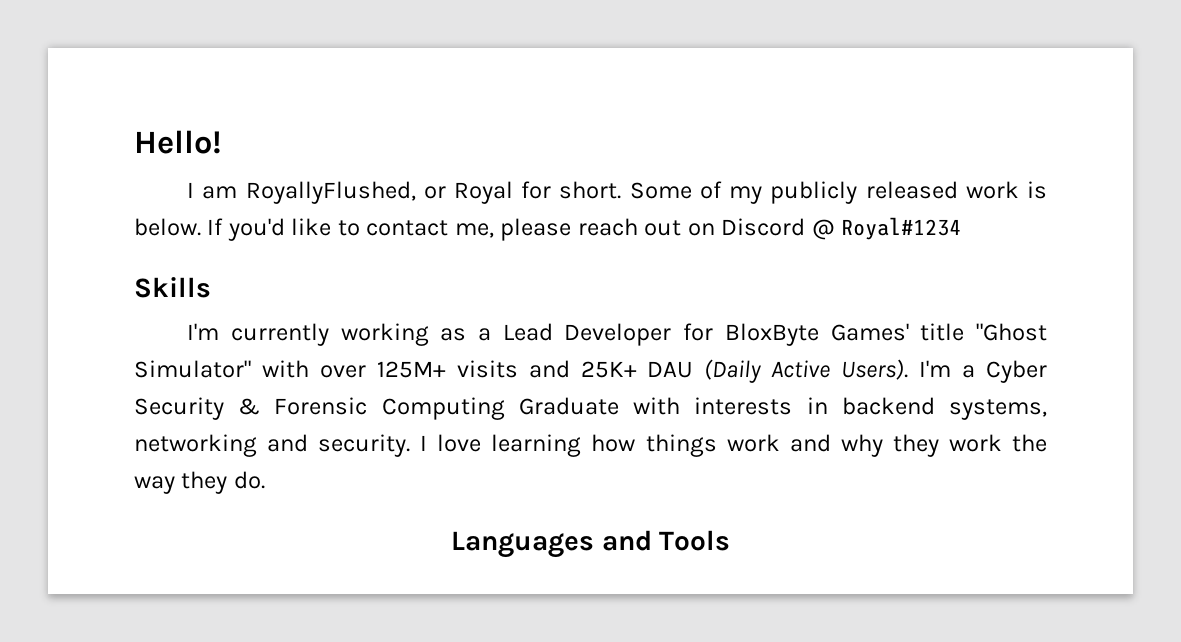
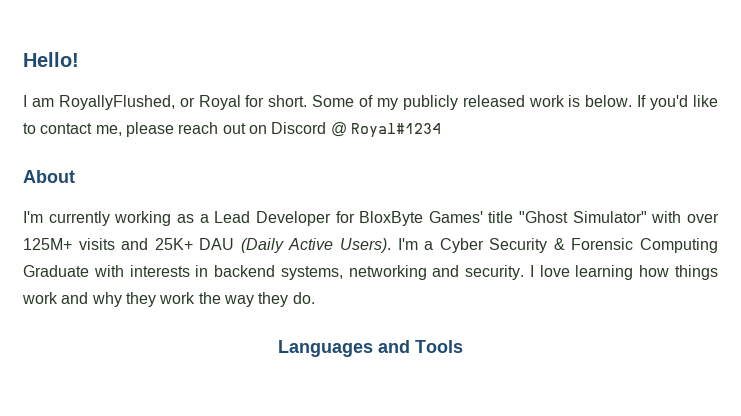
[134,277,211,298] Skills -> [23,170,75,183] About

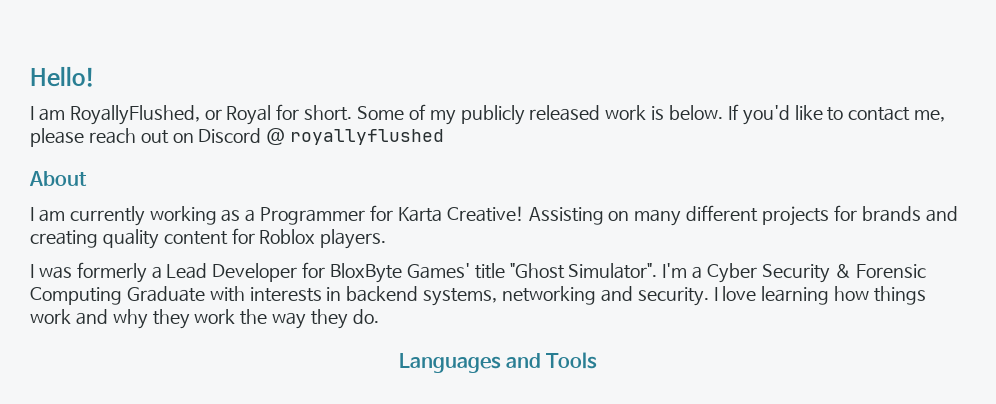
[350,123,441,137] Royal#1234 -> [290,129,445,145] royallyflushed
[23,211,43,223] I'm -> [30,207,65,222] I am
(209, 218) none -> [260,205,958,226] [30,228,387,249] [30,262,162,283] Programmer for Karta Creative! Assisting on many different projects for brands and creating quality content for Roblox players. // I was formerly a
[572,211,719,223] [23,238,391,253] Simulator" with over 125M+ visits and 25K+ DAU (Daily Active Users). -> [568,263,658,279] Simulator".

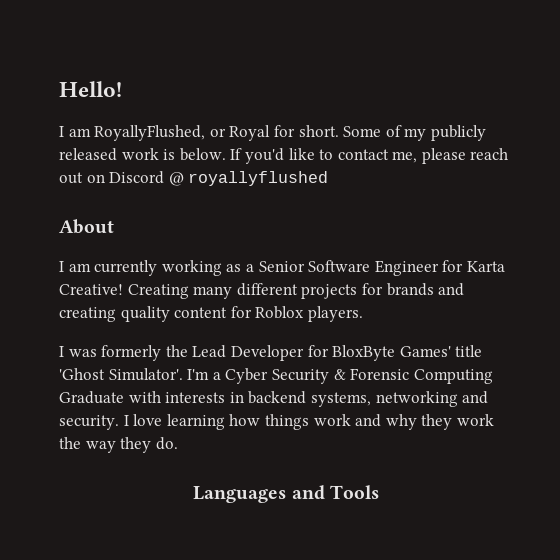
[260,207,366,225] Programmer -> [258,260,439,276] Senior Software Engineer
[528,207,630,225] Assisting on -> [127,284,189,299] Creating
[151,266,162,279] a -> [165,345,188,357] the
[509,263,658,279] "Ghost Simulator". -> [59,368,183,381] 'Ghost Simulator'.

